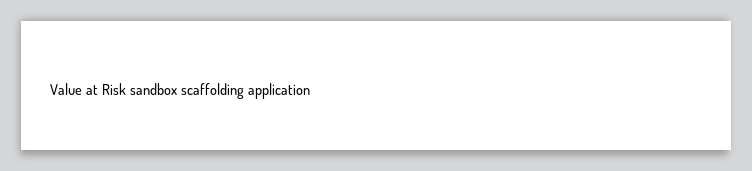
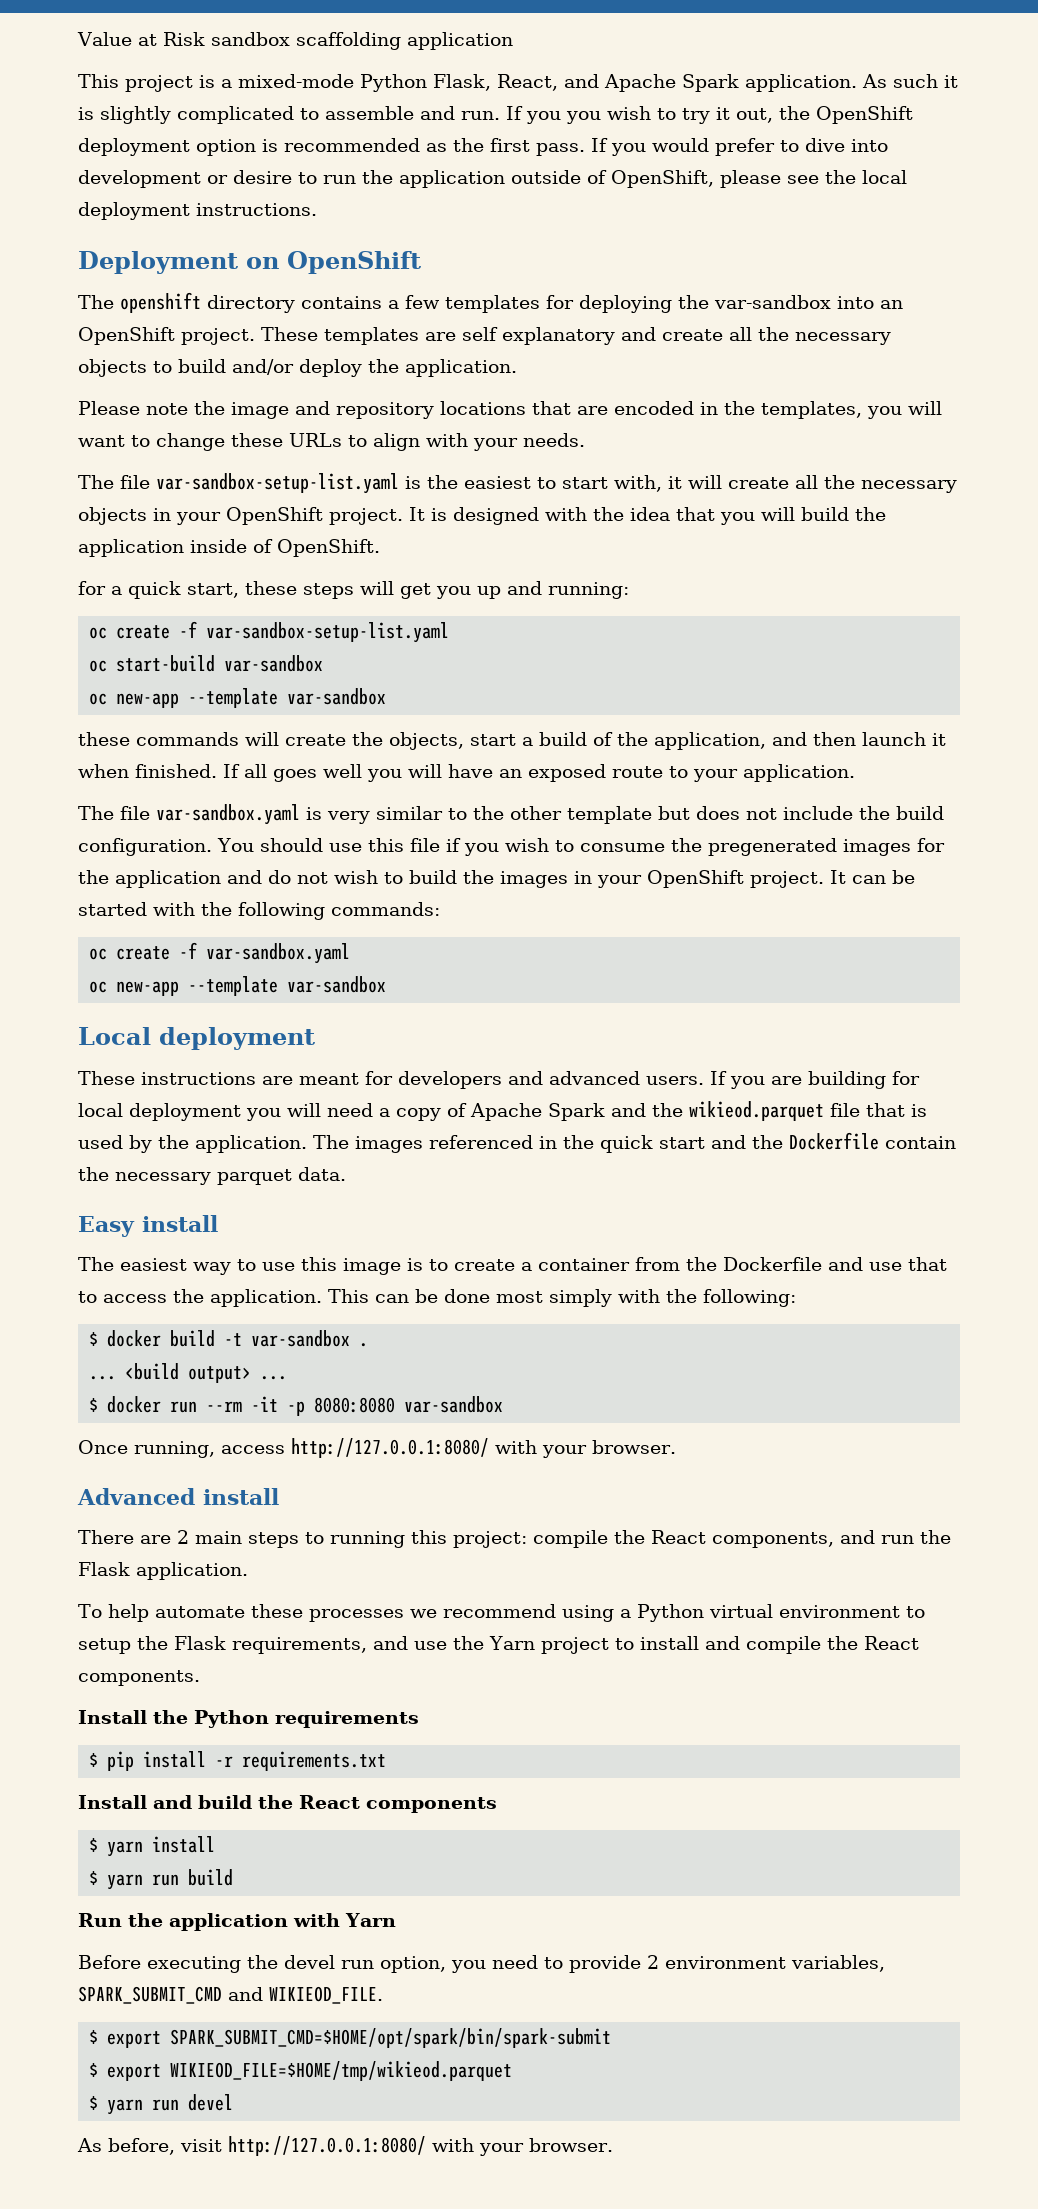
(310, 91) none -> [78,74,958,92] [78,106,913,124] [78,138,888,156] [78,170,907,188] [78,202,317,220] [78,251,421,274] [78,292,903,313] [78,327,891,345] [78,359,517,377] [78,401,942,419] [78,433,585,451] [78,473,957,494] [78,507,886,525] [78,539,380,557] [78,581,629,599] [89,621,450,643] [89,655,324,672] [89,688,387,708] [78,732,946,750] [78,764,855,782] [78,804,944,825] [78,838,945,856] [78,870,915,888] [78,902,440,920] [89,942,351,964] [89,976,387,996] [78,1027,315,1050] [78,1071,920,1089] [78,1101,927,1121] [78,1132,956,1153] [78,1167,346,1185] [78,1215,218,1237] [78,1257,947,1275] [78,1289,796,1307] [89,1330,369,1347] [89,1363,288,1383] [89,1396,504,1416] [78,1438,676,1458] [77,1488,279,1505] [78,1530,951,1548] [78,1562,248,1580] [78,1604,925,1622] [78,1636,919,1654] [78,1670,200,1686] [78,1710,419,1728] [89,1751,387,1771] [78,1795,497,1813] [89,1836,216,1857] [89,1869,234,1890] [78,1913,396,1931] [78,1955,885,1973] [78,1986,383,2004] [89,2028,612,2048] [89,2061,513,2081] [89,2094,234,2115] [77,2136,613,2156] // This project is a mixed-mode Python Flask, React, and Apache Spark application. As such it is slightly complicated to assemble and run. If you you wish to try it out, the OpenShift deployment option is recommended as the first pass. If you would prefer to dive into development or desire to run the application outside of OpenShift, please see the local deployment instructions. // Deployment on OpenShift // The openshift directory contains a few templates for deploying the var-sandbox into an OpenShift project. These templates are self explanatory and create all the necessary objects to build and/or deploy the application. // Please note the image and repository locations that are encoded in the templates, you will want to change these URLs to align with your needs. // The file var-sandbox-setup-list.yaml is the easiest to start with, it will create all the necessary objects in your OpenShift project. It is designed with the idea that you will build the application inside of OpenShift. // for a quick start, these steps will get you up and running: // oc create -f var-sandbox-setup-list.yaml // oc start-build var-sandbox // oc new-app --template var-sandbox // these commands will create the objects, start a build of the application, and then launch it when finished. If all goes well you will have an exposed route to your application. // The file var-sandbox.yaml is very similar to the other template but does not include the build configuration. You should use this file if you wish to consume the pregenerated images for the application and do not wish to build the images in your OpenShift project. It can be started with the following commands: // oc create -f var-sandbox.yaml // oc new-app --template var-sandbox // Local deployment // These instructions are meant for developers and advanced users. If you are building for local deployment you will need a copy of Apache Spark and the wikieod.parquet file that is used by the application. The images referenced in the quick start and the Dockerfile contain the necessary parquet data. // Easy install // The easiest way to use this image is to create a container from the Dockerfile and use that to access the application. This can be done most simply with the following: // $ docker build -t var-sandbox . // ... <build output> ... // $ docker run --rm -it -p 8080:8080 var-sandbox // Once running, access http://127.0.0.1:8080/ with your browser. // Advanced install // There are 2 main steps to running this project: compile the React components, and run the Flask application. // To help automate these processes we recommend using a Python virtual environment to setup the Flask requirements, and use the Yarn project to install and compile the React components. // Install the Python requirements // $ pip install -r requirements.txt // Install and build the React components // $ yarn install // $ yarn run build // Run the application with Yarn // Before executing the devel run option, you need to provide 2 environment variables, SPARK_SUBMIT_CMD and WIKIEOD_FILE. // $ export SPARK_SUBMIT_CMD=$HOME/opt/spark/bin/spark-submit // $ export WIKIEOD_FILE=$HOME/tmp/wikieod.parquet // $ yarn run devel // As before, visit http://127.0.0.1:8080/ with your browser.

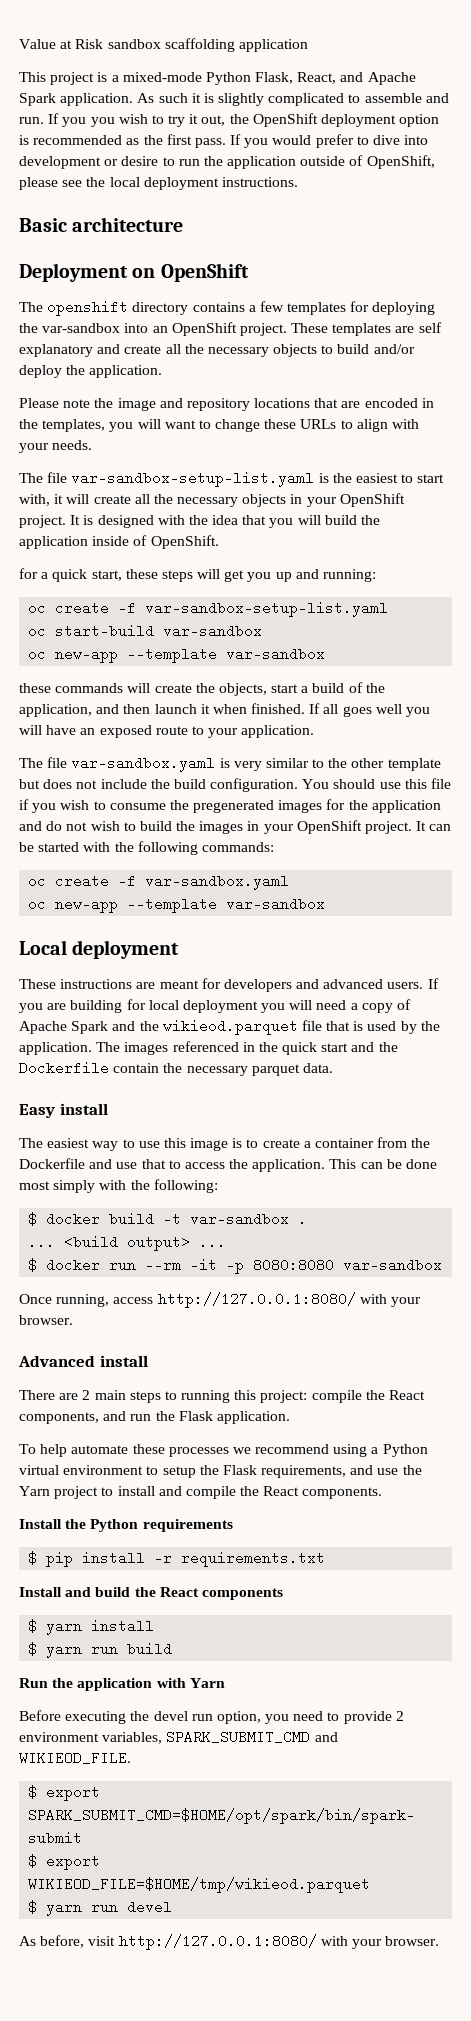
(317, 209) none -> [19,217,184,232] // Basic architecture

